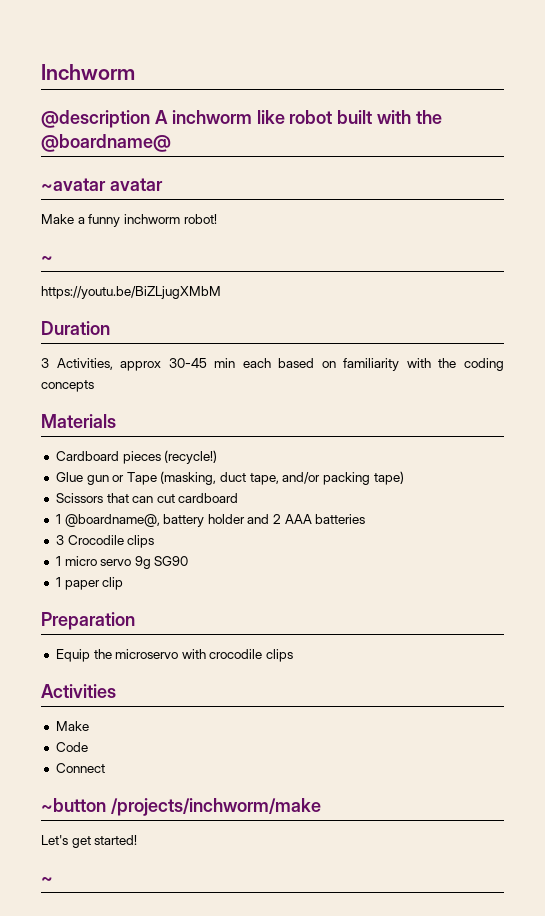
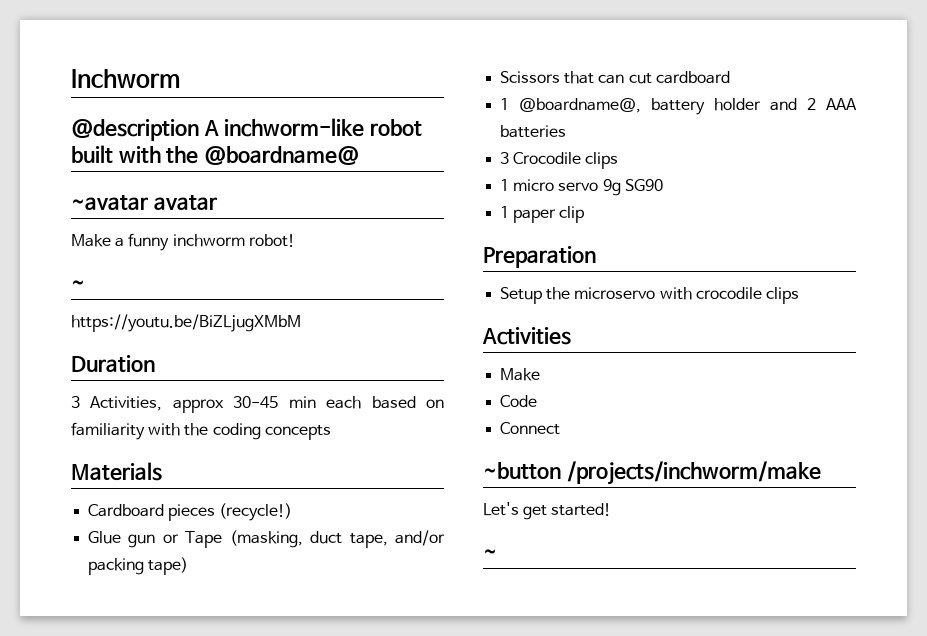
[171,110,285,124] inchworm like -> [224,118,365,137] inchworm-like
[55,649,90,662] Equip -> [500,287,543,304] Setup

